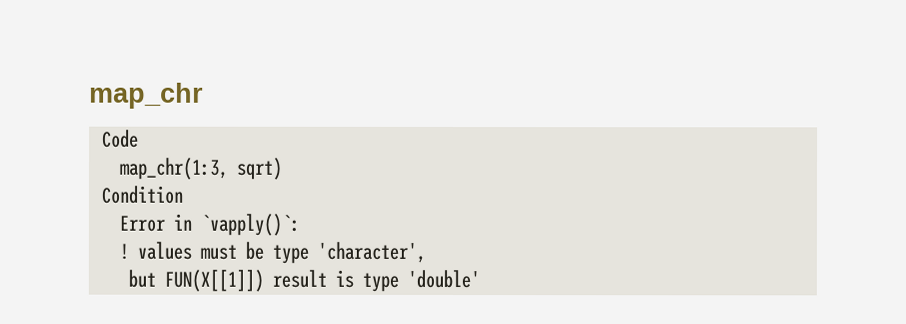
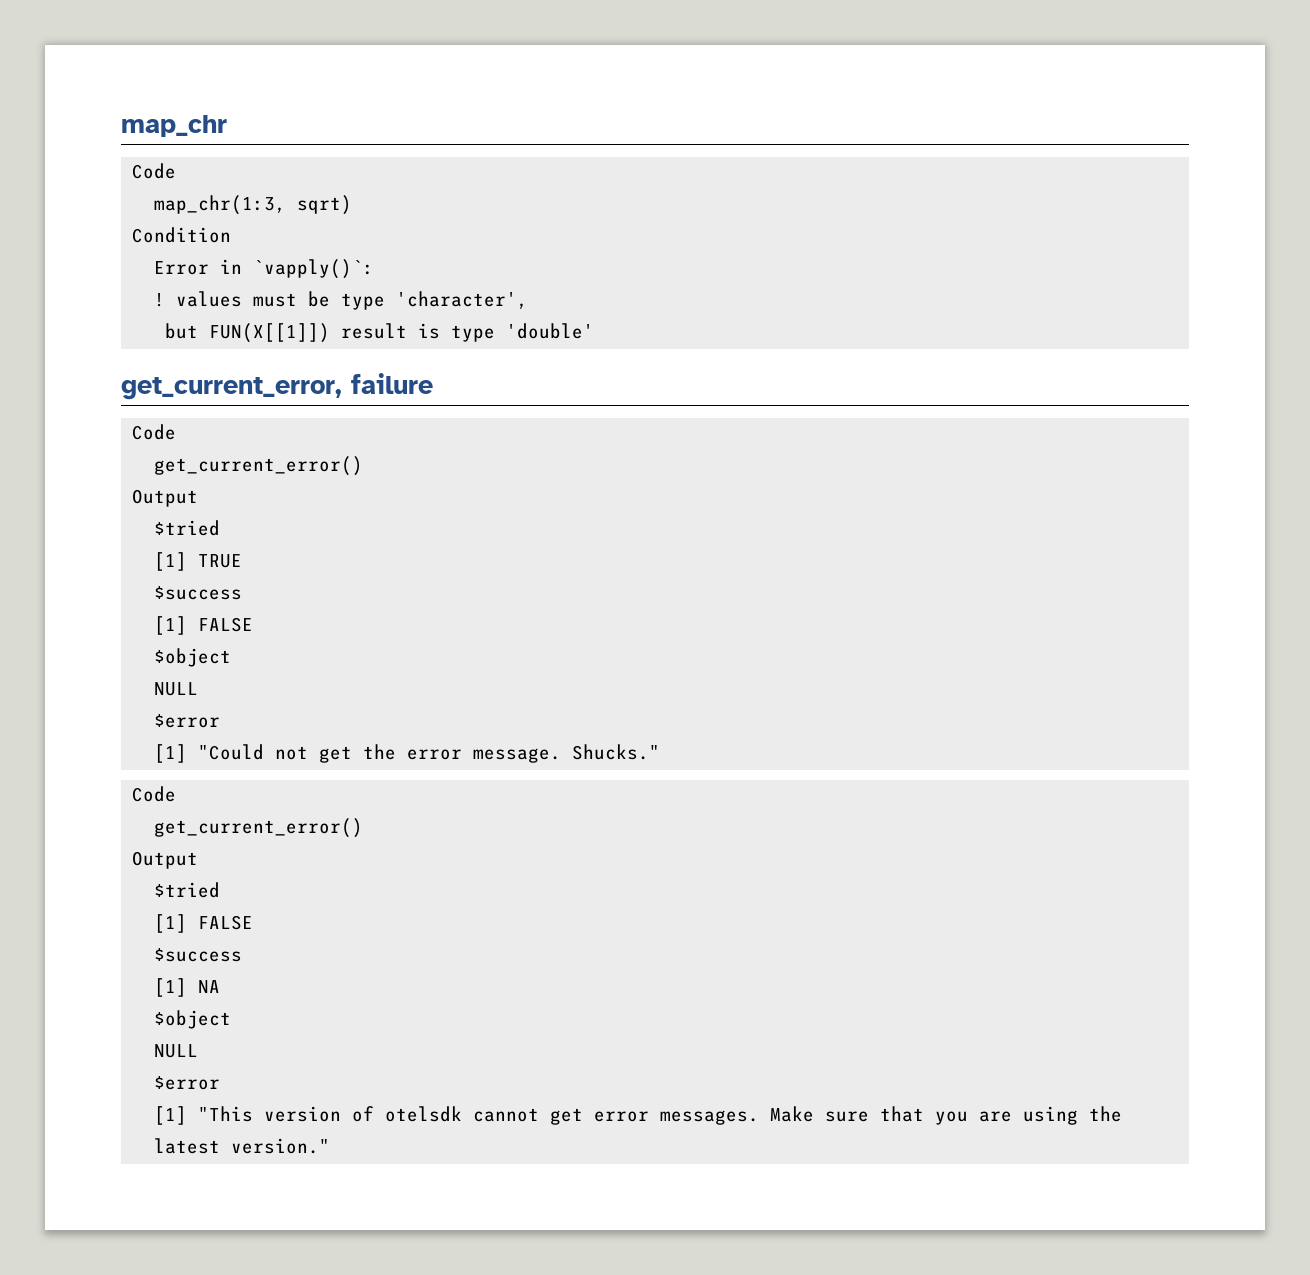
(480, 279) none -> [121,373,433,400] [132,424,177,440] [154,456,364,476] [132,489,199,507] [154,520,221,536] [154,552,243,571] [154,586,243,600] [154,616,254,635] [154,648,232,667] [154,682,199,696] [154,714,221,728] [154,744,661,763] [132,786,177,802] [154,818,364,838] [132,851,199,869] [154,882,221,898] [154,914,254,933] [154,948,243,962] [154,978,221,997] [154,1010,232,1029] [154,1044,199,1058] [154,1076,221,1090] [154,1106,1123,1125] [154,1138,331,1154] // get_current_error, failure // Code // get_current_error() // Output // $tried // [1] TRUE // $success // [1] FALSE // $object // NULL // $error // [1] "Could not get the error message. Shucks." // Code // get_current_error() // Output // $tried // [1] FALSE // $success // [1] NA // $object // NULL // $error // [1] "This version of otelsdk cannot get error messages. Make sure that you are using the latest version."

